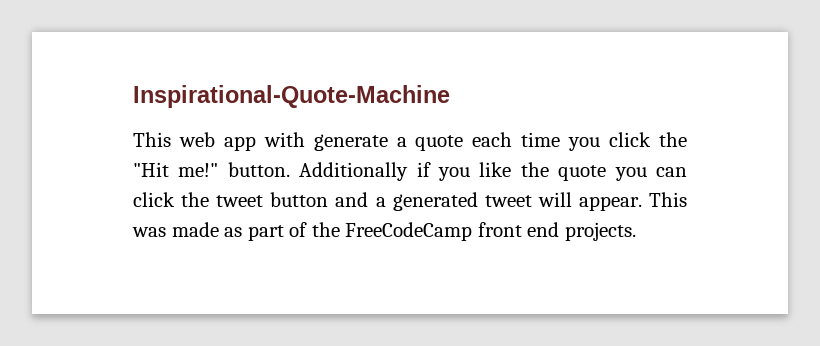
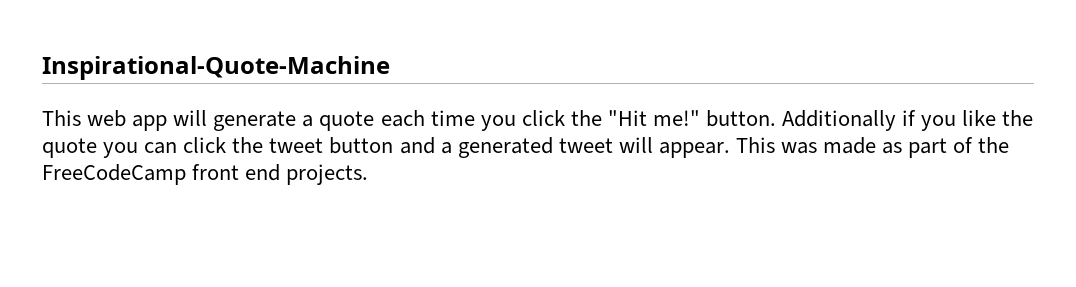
[263,132,305,147] with -> [173,110,208,126] will

